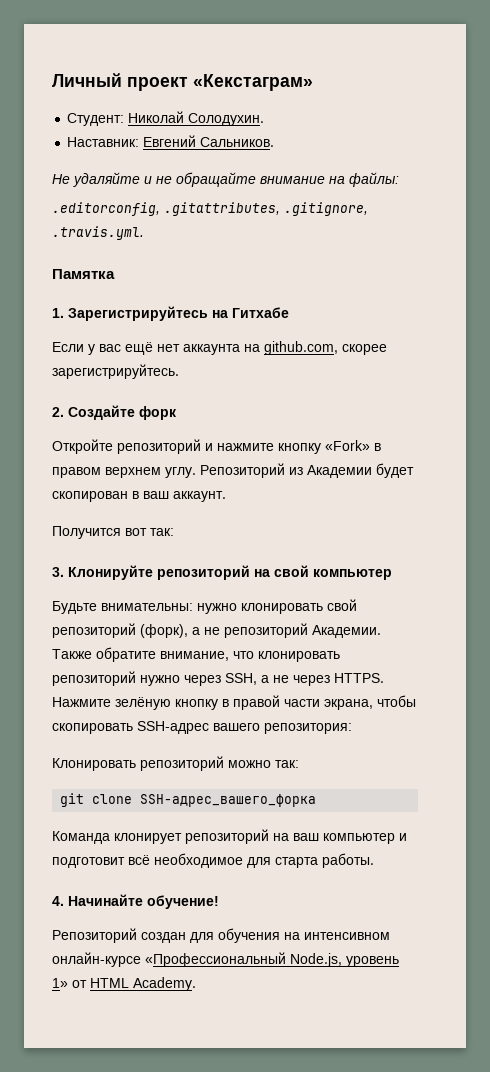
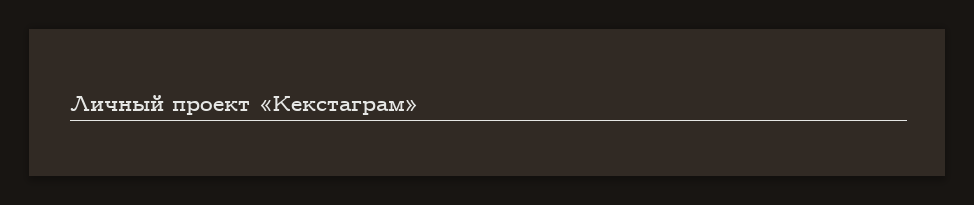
[67,111,265,126] [67,135,275,147] [52,172,399,187] [52,202,368,216] [52,226,144,240] [52,269,115,279] [52,306,289,321] [52,341,387,355] [52,364,179,379] [52,405,177,420] [52,439,381,454] [52,463,414,478] [52,491,226,502] [52,526,174,539] [52,565,392,580] [52,599,357,614] [52,623,381,638] [52,647,340,662] [52,671,384,686] [52,695,416,710] [52,721,352,734] [52,756,299,771] [60,793,317,807] [52,829,407,844] [52,853,374,868] [52,894,219,909] [52,928,390,943] [52,952,399,967] [52,977,196,991] // Студент: Николай Солодухин. // Наставник: Евгений Сальников. // Не удаляйте и не обращайте внимание на файлы: // .editorconfig, .gitattributes, .gitignore, .travis.yml. // Памятка // 1. Зарегистрируйтесь на Гитхабе // Если у вас ещё нет аккаунта на github.com, скорее зарегистрируйтесь. // 2. Создайте форк // Откройте репозиторий и нажмите кнопку «Fork» в правом верхнем углу. Репозиторий из Академии будет скопирован в ваш аккаунт. // Получится вот так: // 3. Клонируйте репозиторий на свой компьютер // Будьте внимательны: нужно клонировать свой репозиторий (форк), а не репозиторий Академии. Также обратите внимание, что клонировать репозиторий нужно через SSH, а не через HTTPS. Нажмите зелёную кнопку в правой части экрана, чтобы скопировать SSH-адрес вашего репозитория: // Клонировать репозиторий можно так: // git clone SSH-адрес_вашего_форка // Команда клонирует репозиторий на ваш компьютер и подготовит всё необходимое для старта работы. // 4. Начинайте обучение! // Репозиторий создан для обучения на интенсивном онлайн‑курсе «Профессиональный Node.js, уровень 1» от HTML Academy. -> (419, 105) none

